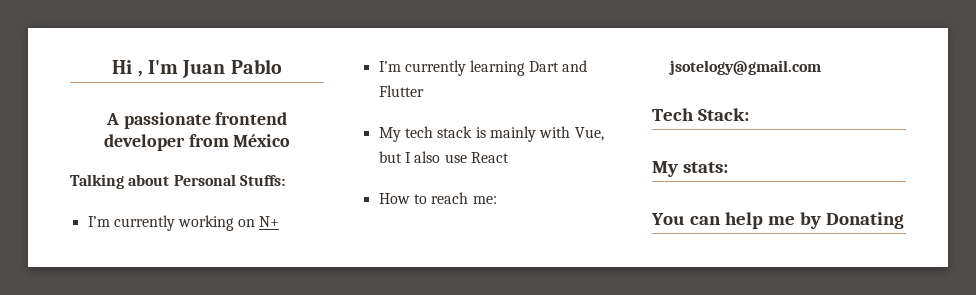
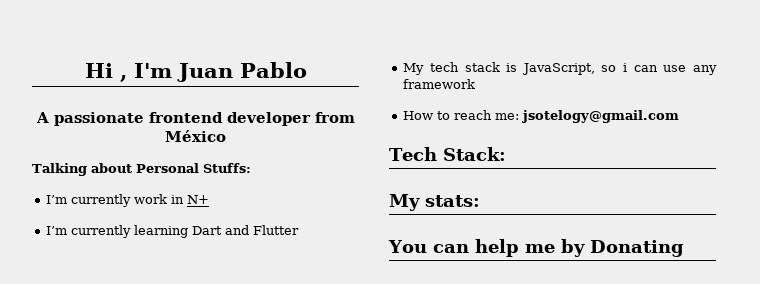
[178,215,255,231] working on -> [134,194,185,204] work in
[489,126,604,142] [378,151,509,163] mainly with Vue, but I also use React -> [521,63,717,75] [403,79,476,89] JavaScript, so i can use any framework

